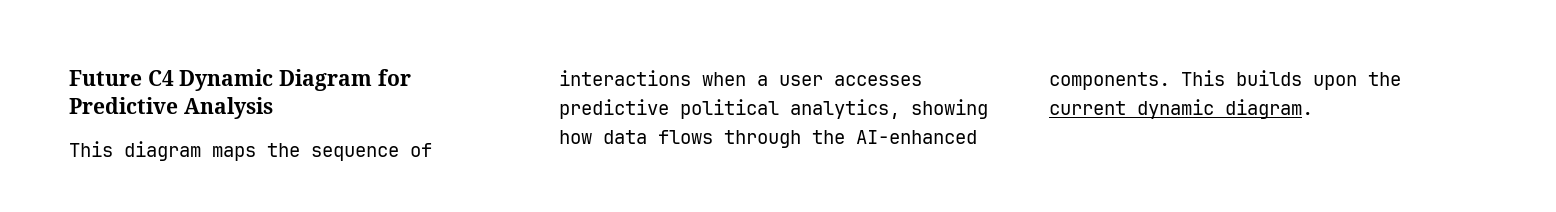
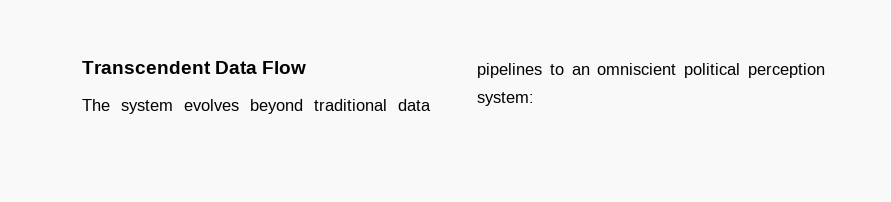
[69,69,411,91] [69,97,273,119] [69,141,432,161] [559,70,922,86] [559,99,988,119] [559,130,977,148] [1049,70,1401,90] [1049,99,1313,119] Future C4 Dynamic Diagram for Predictive Analysis // This diagram maps the sequence of interactions when a user accesses predictive political analytics, showing how data flows through the AI-enhanced components. This builds upon the current dynamic diagram. -> [82,61,307,74] [82,99,431,114] [477,63,825,78] [477,92,534,106] Transcendent Data Flow // The system evolves beyond traditional data pipelines to an omniscient political perception system:

